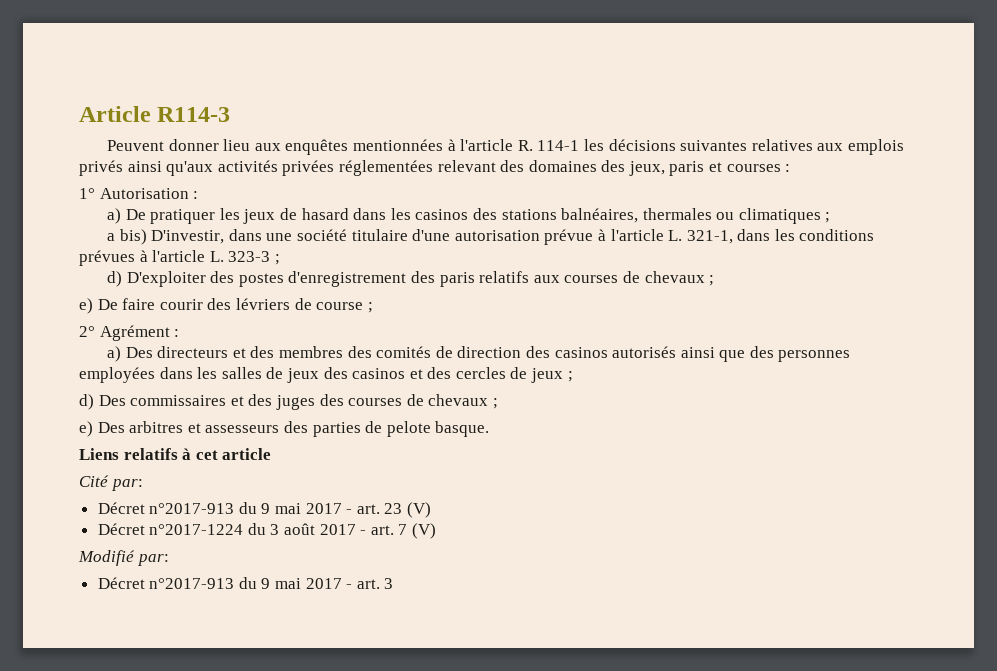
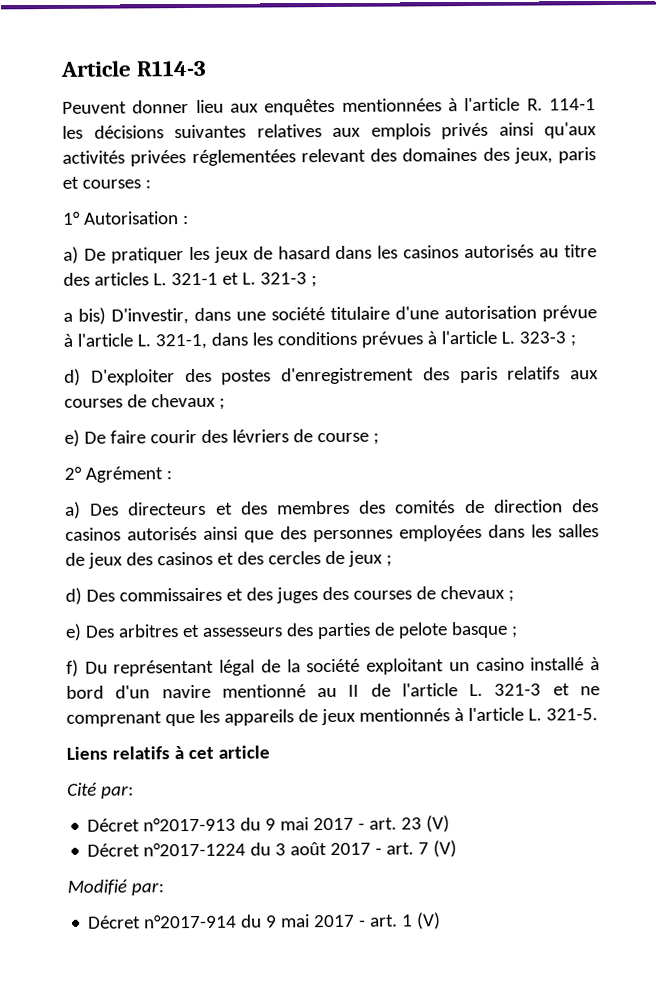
[472,208,821,224] des stations balnéaires, thermales ou climatiques -> [464,244,598,259] [63,272,307,286] autorisés au titre des articles L. 321-1 et L. 321-3
[435,421,490,437] basque. -> [450,621,518,639] [66,657,600,677] [66,683,600,699] [66,707,598,727] basque ; // f) Du représentant légal de la société exploitant un casino installé à bord d'un navire mentionné au II de l'article L. 321-3 et ne comprenant que les appareils de jeux mentionnés à l'article L. 321-5.
[149,577,394,589] n°2017-913 du 9 mai 2017 - art. 3 -> [144,912,442,930] n°2017-914 du 9 mai 2017 - art. 1 (V)

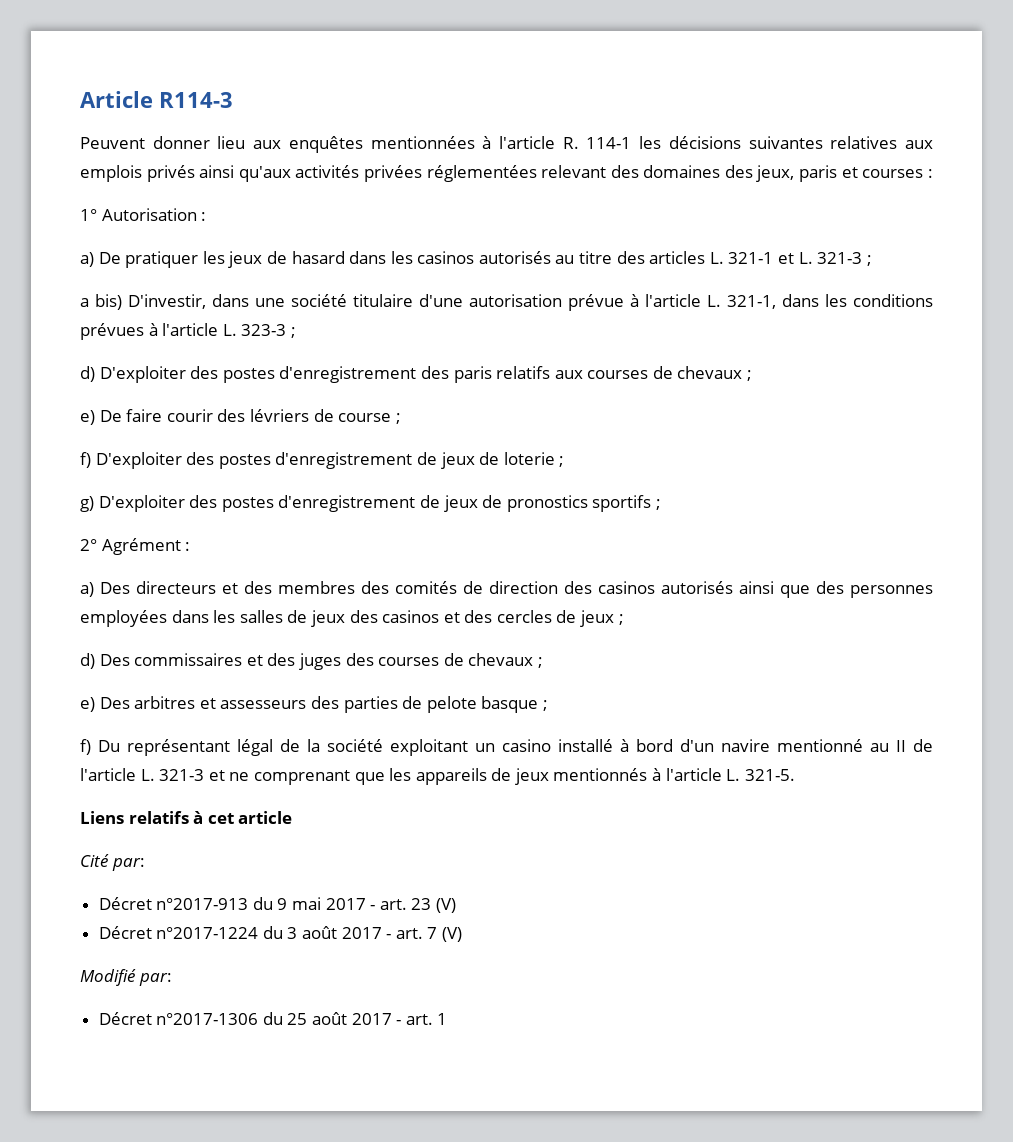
(379, 438) none -> [80,452,565,469] [80,495,661,512] // f) D'exploiter des postes d'enregistrement de jeux de loterie ; // g) D'exploiter des postes d'enregistrement de jeux de pronostics sportifs ;
[144,914,311,929] n°2017-914 du 9 mai -> [156,1012,348,1025] n°2017-1306 du 25 août
[417,912,442,930] (V) -> (448, 1019) none

